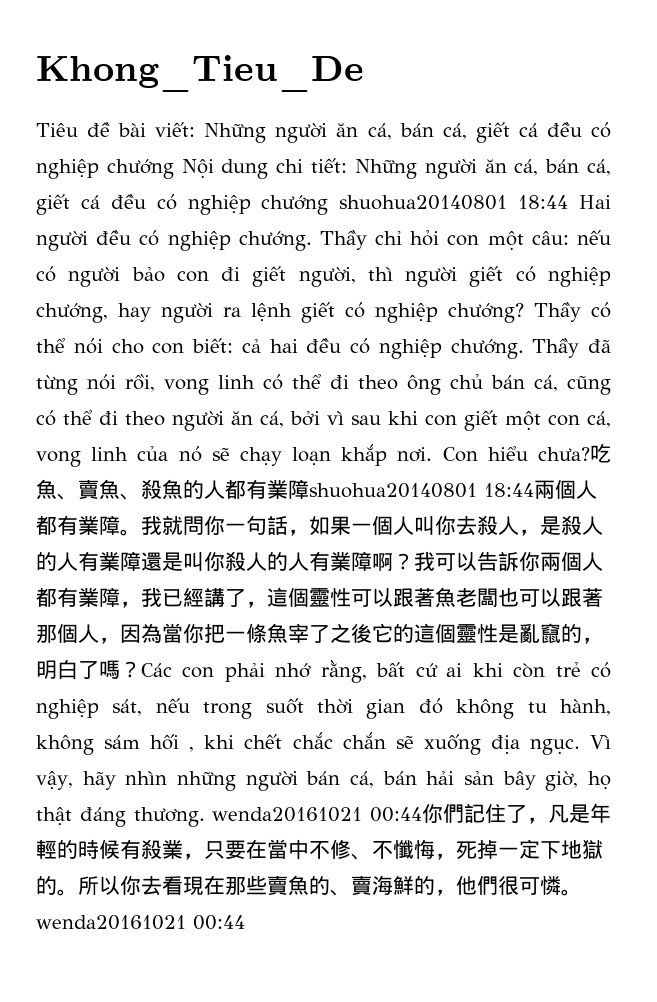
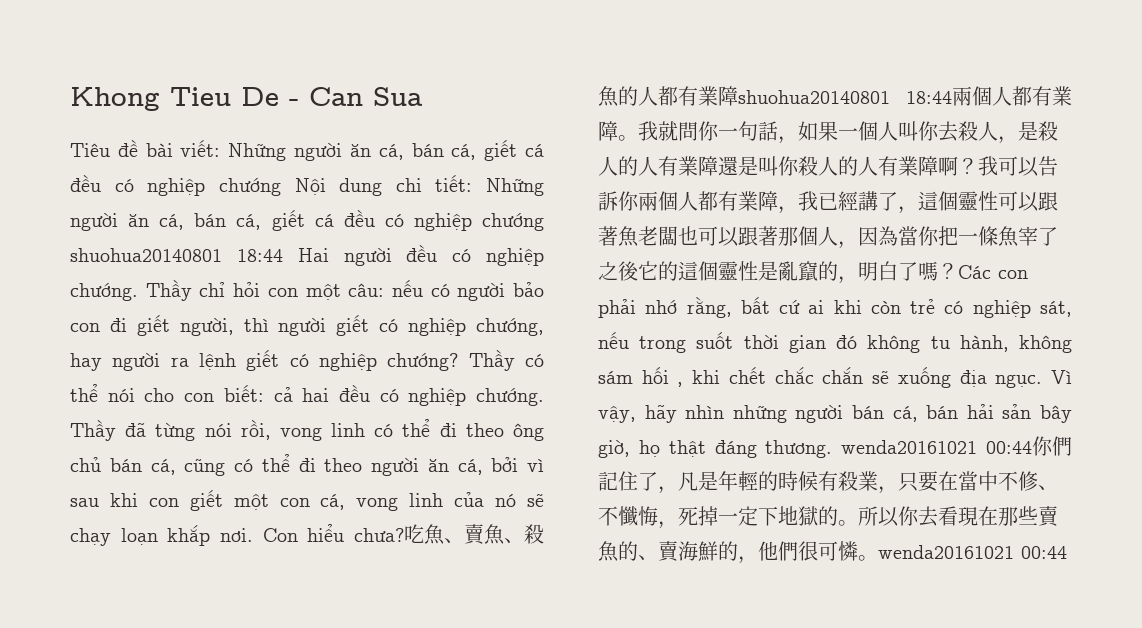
[36,55,364,92] Khong_Tieu_De -> [70,87,423,111] Khong Tieu De - Can Sua

